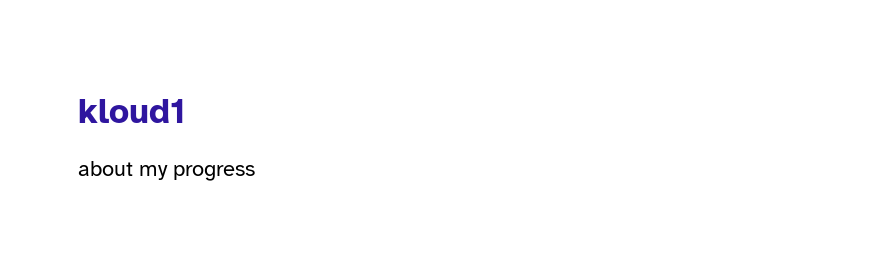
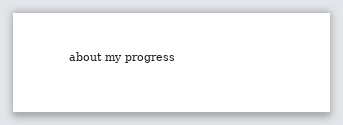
[78,99,186,123] kloud1 // -> (69, 56) none

